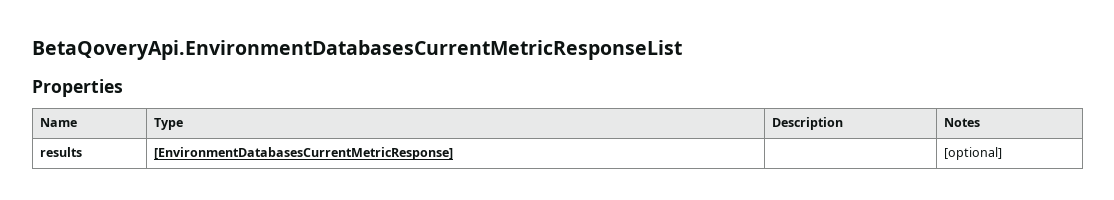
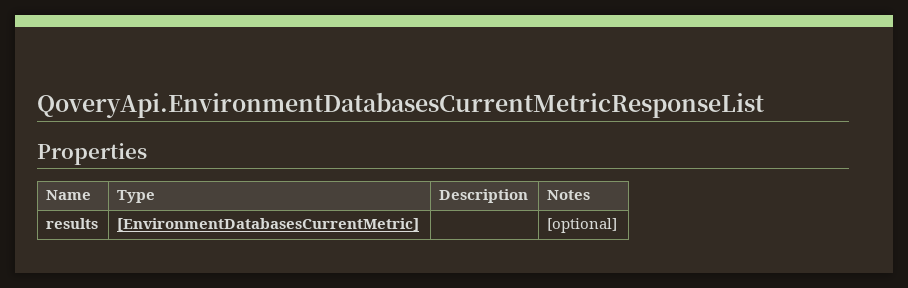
[32,40,682,60] BetaQoveryApi.EnvironmentDatabasesCurrentMetricResponseList -> [37,92,764,118] QoveryApi.EnvironmentDatabasesCurrentMetricResponseList
[153,147,453,160] [EnvironmentDatabasesCurrentMetricResponse] -> [117,218,420,231] [EnvironmentDatabasesCurrentMetric]

